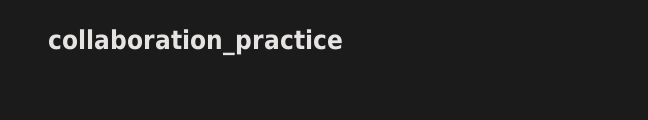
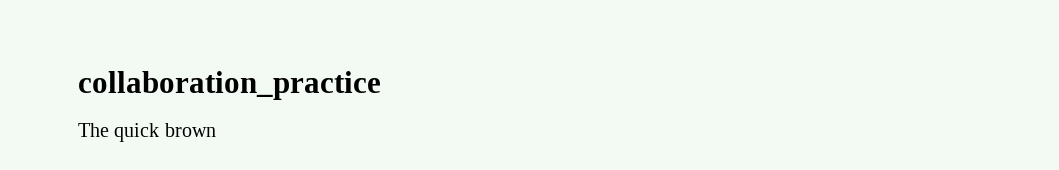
(343, 42) none -> [78,123,216,142] // The quick brown

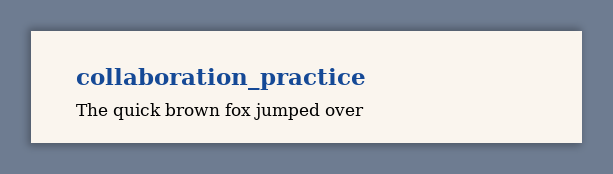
(216, 130) none -> [225,103,364,120] fox jumped over

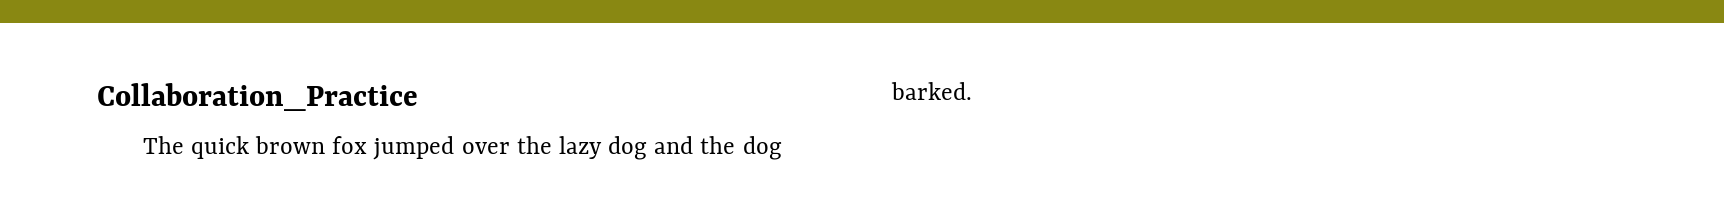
[76,68,366,90] collaboration_practice -> [97,83,418,111] Collaboration_Practice
(364, 111) none -> [516,136,782,160] [891,82,972,100] the lazy dog and the dog barked.

